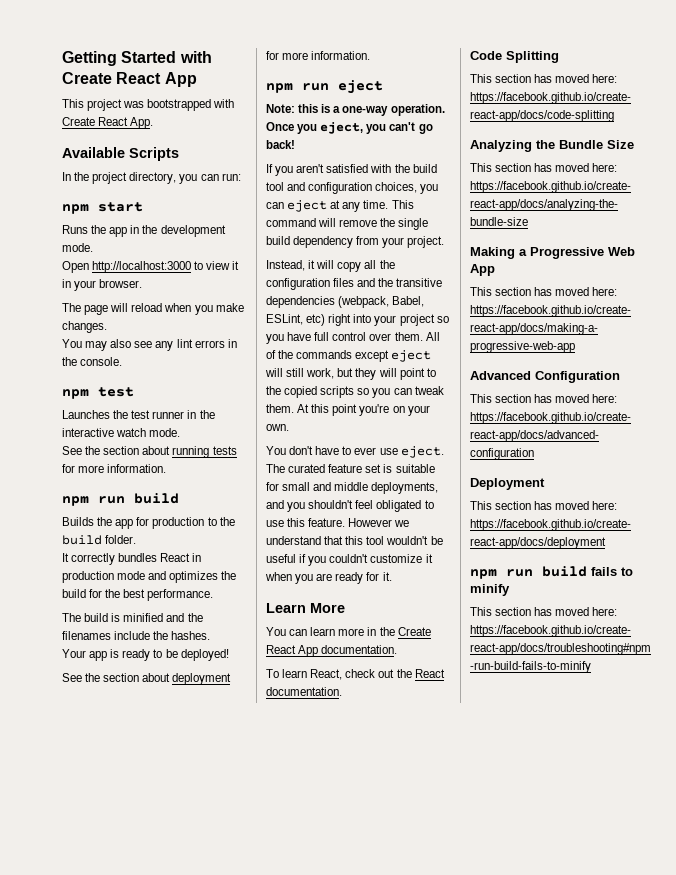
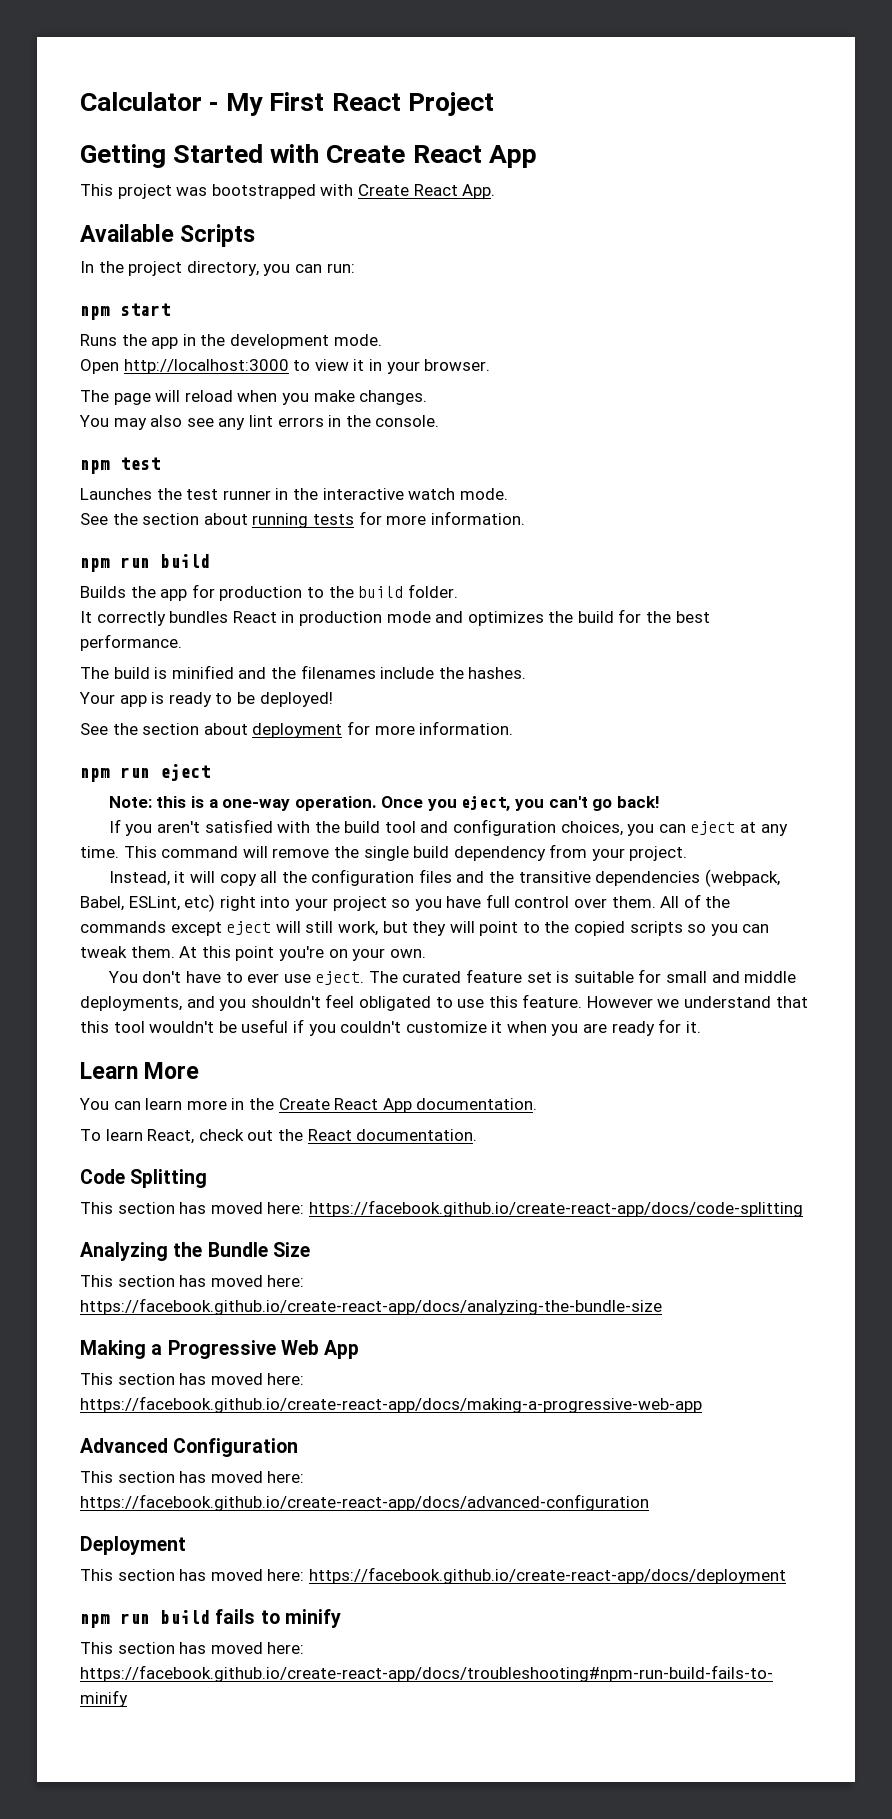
(62, 58) none -> [80,92,494,116] Calculator - My First React Project //

